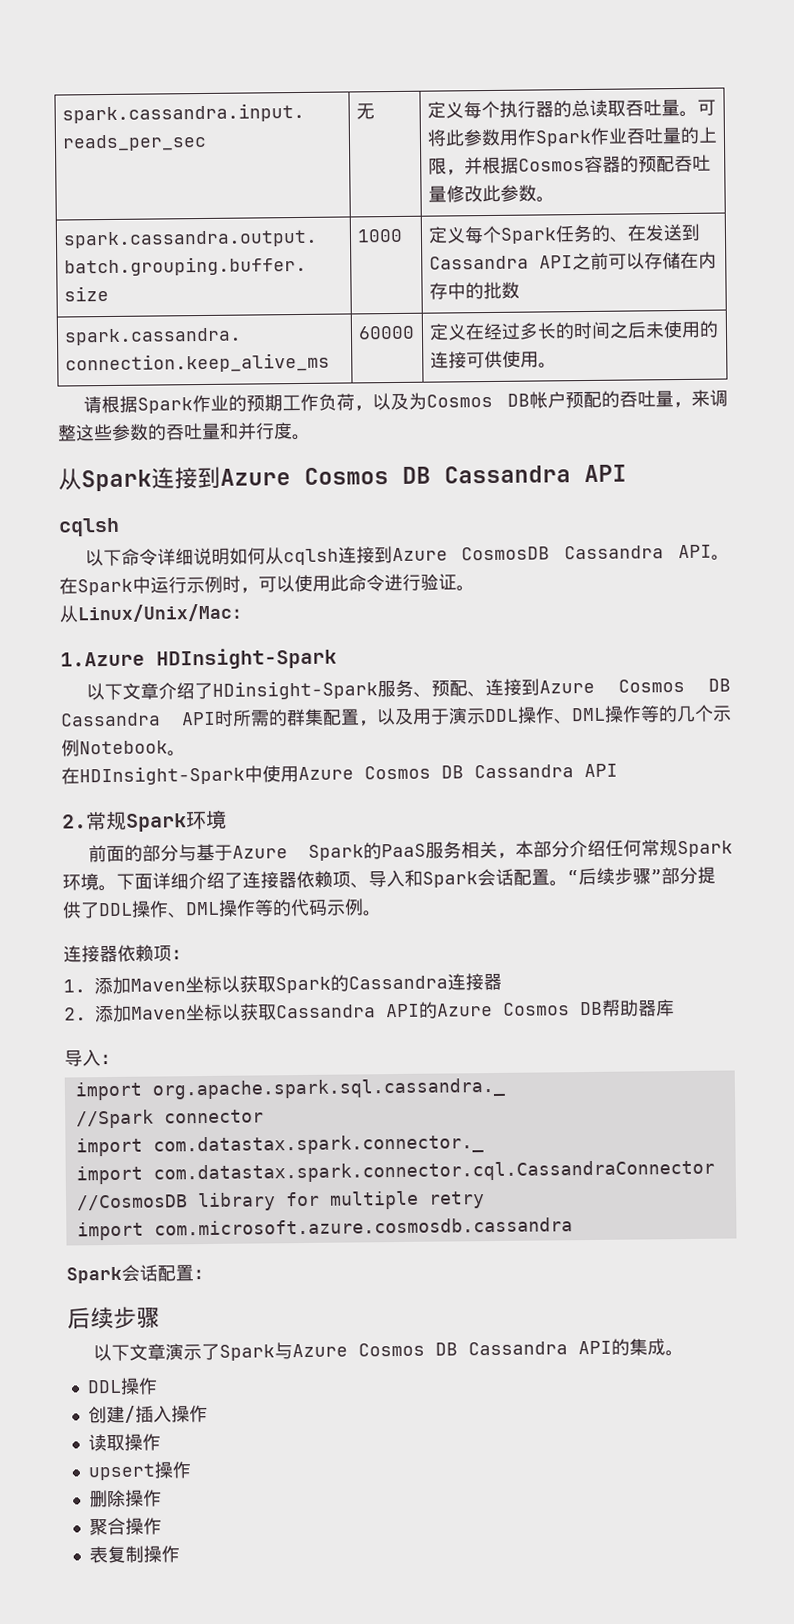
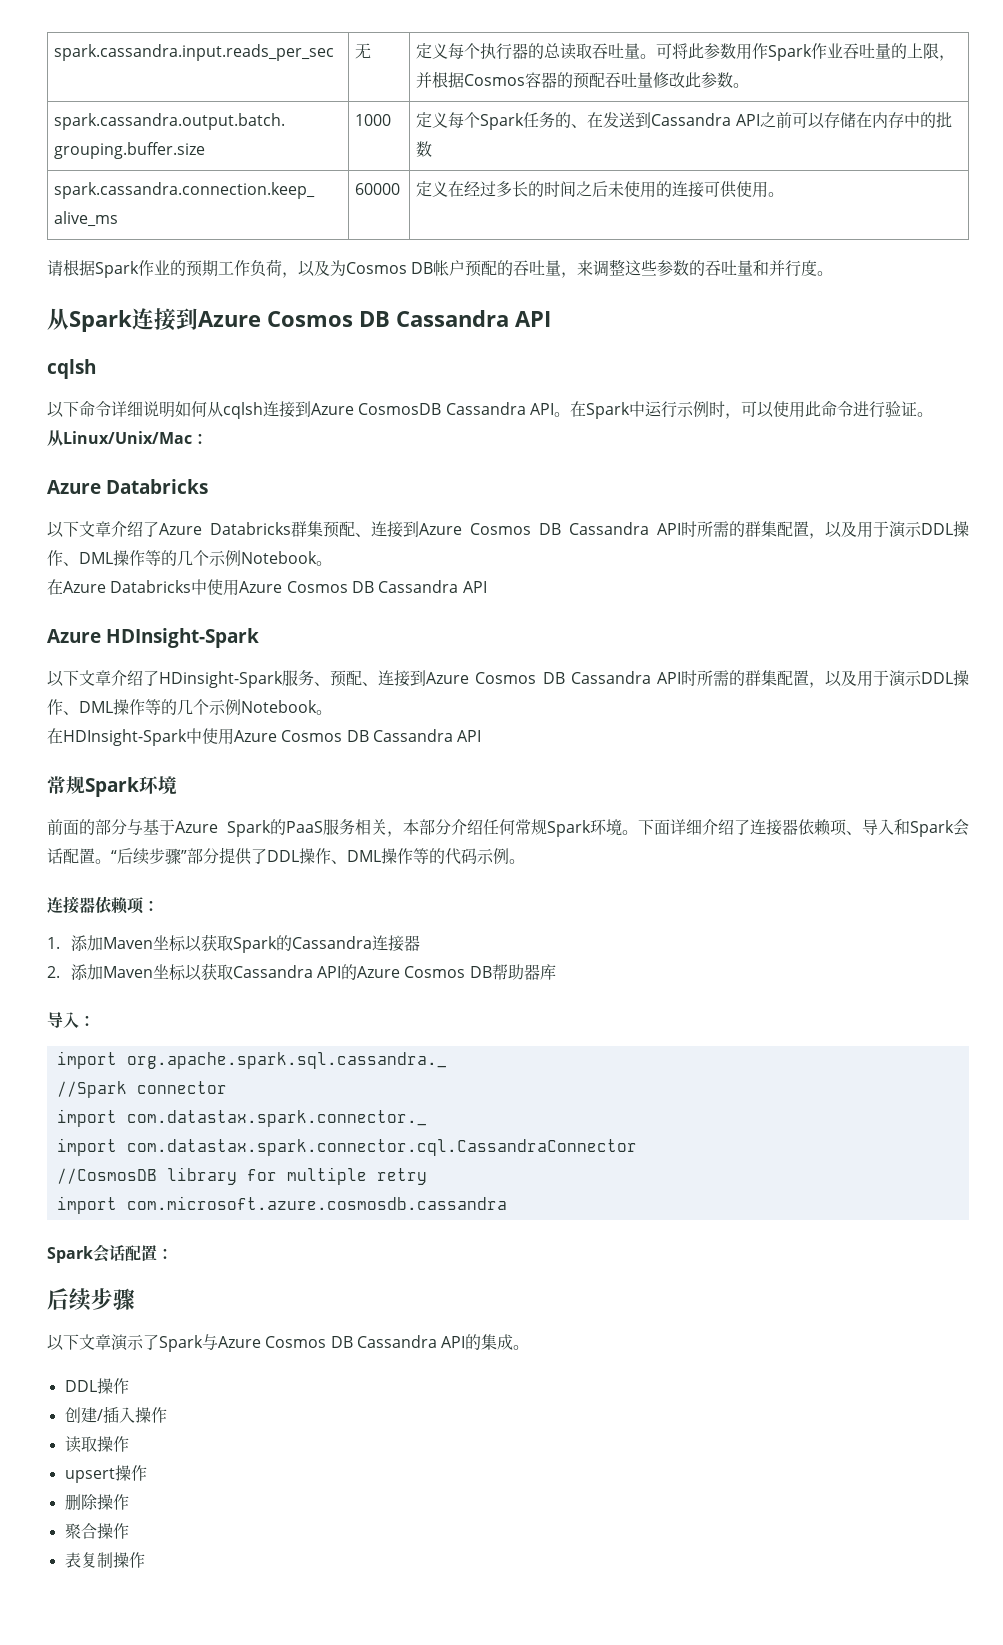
[60,651,145,667] 1.Azure -> [47,479,208,494] [47,521,969,539] [47,550,332,566] [47,579,487,596] [47,629,101,643] Azure Databricks // 以下文章介绍了Azure Databricks群集预配、连接到Azure Cosmos DB Cassandra API时所需的群集配置，以及用于演示DDL操作、DML操作等的几个示例Notebook。 // 在Azure Databricks中使用Azure Cosmos DB Cassandra API // Azure
[62,814,87,829] 2. -> (482, 736) none

